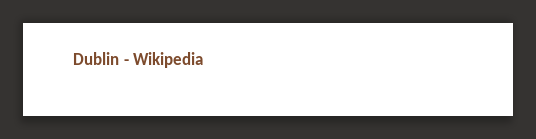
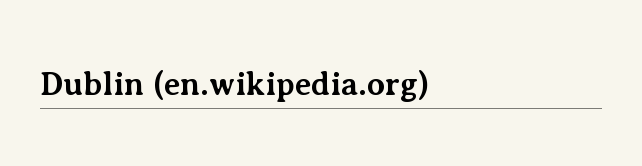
[123,52,204,68] - Wikipedia -> [152,70,429,102] (en.wikipedia.org)

